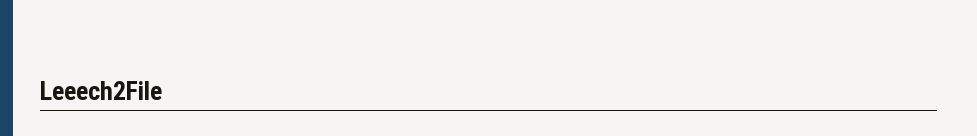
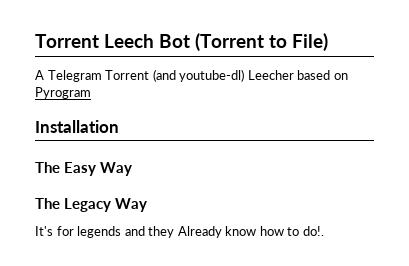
[40,81,162,100] Leeech2File -> [35,33,328,51] [35,69,348,82] [35,87,91,99] [35,120,119,133] [35,162,132,176] [35,198,147,212] [35,226,324,238] Torrent Leech Bot (Torrent to File) // A Telegram Torrent (and youtube-dl) Leecher based on Pyrogram // Installation // The Easy Way // The Legacy Way // It's for legends and they Already know how to do!.

